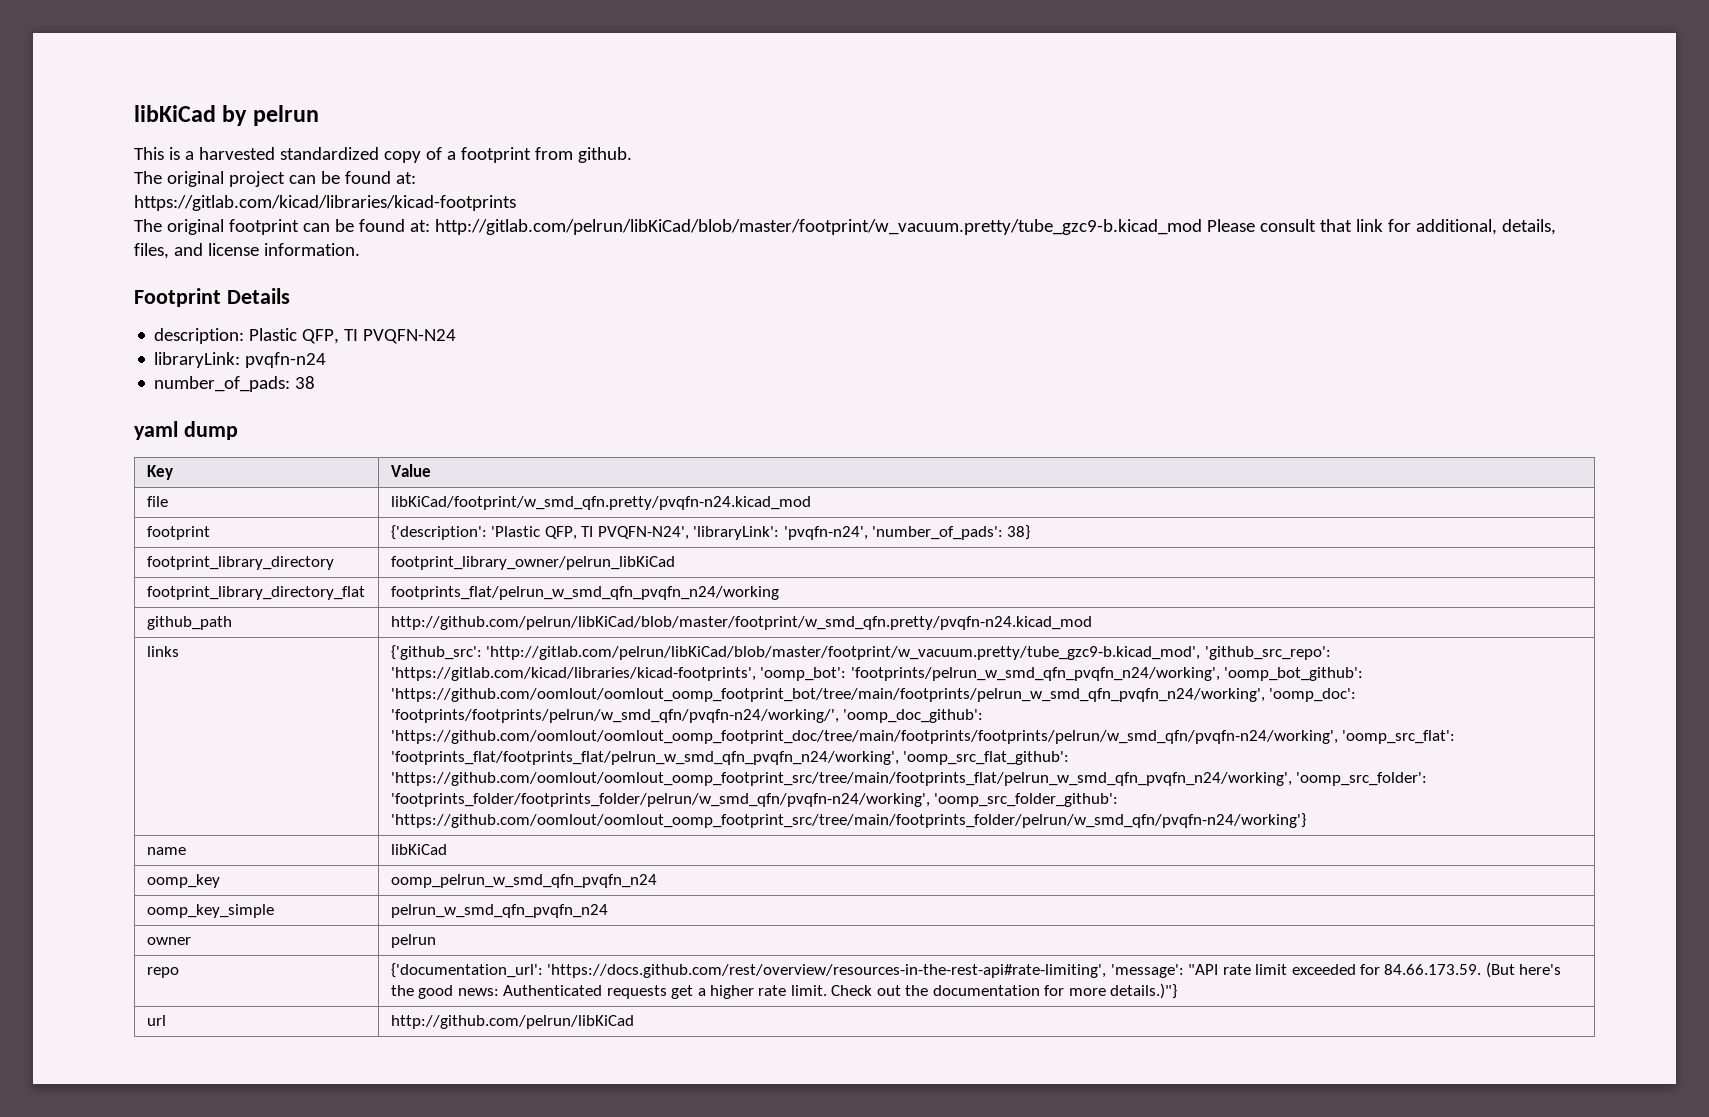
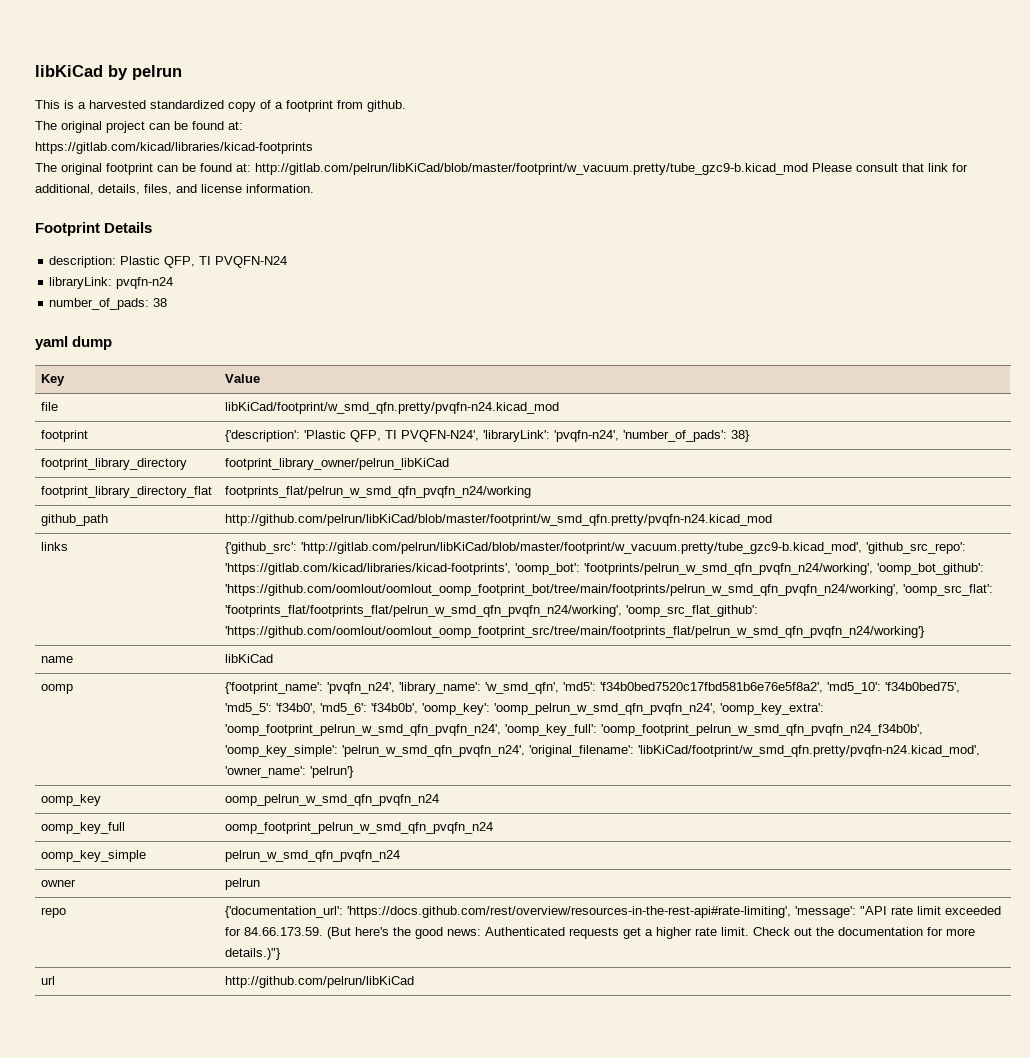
[1269,688,1357,702] [390,709,984,723] [390,730,1456,744] [390,751,1070,765] [390,772,1428,786] [390,793,1119,807] [390,813,1306,828] [146,847,186,855] [390,844,447,855] 'oomp_doc': 'footprints/footprints/pelrun/w_smd_qfn/pvqfn-n24/working/', 'oomp_doc_github': 'https://github.com/oomlout/oomlout_oomp_footprint_doc/tree/main/footprints/footprints/pelrun/w_smd_qfn/pvqfn-n24/working', 'oomp_src_flat': 'footprints_flat/footprints_flat/pelrun_w_smd_qfn_pvqfn_n24/working', 'oomp_src_flat_github': 'https://github.com/oomlout/oomlout_oomp_footprint_src/tree/main/footprints_flat/pelrun_w_smd_qfn_pvqfn_n24/working', 'oomp_src_folder': 'footprints_folder/footprints_folder/pelrun/w_smd_qfn/pvqfn-n24/working', 'oomp_src_folder_github': 'https://github.com/oomlout/oomlout_oomp_footprint_src/tree/main/footprints_folder/pelrun/w_smd_qfn/pvqfn-n24/working'} // name | libKiCad -> [903,584,994,596] [225,605,759,617] [225,626,926,638] [41,656,74,663] [225,654,274,663] [41,684,74,694] [225,682,961,694] [225,703,825,715] [225,724,924,736] [225,745,981,757] [225,766,355,778] 'oomp_src_flat': 'footprints_flat/footprints_flat/pelrun_w_smd_qfn_pvqfn_n24/working', 'oomp_src_flat_github': 'https://github.com/oomlout/oomlout_oomp_footprint_src/tree/main/footprints_flat/pelrun_w_smd_qfn_pvqfn_n24/working'} // name | libKiCad // oomp | {'footprint_name': 'pvqfn_n24', 'library_name': 'w_smd_qfn', 'md5': 'f34b0bed7520c17fbd581b6e76e5f8a2', 'md5_10': 'f34b0bed75', 'md5_5': 'f34b0', 'md5_6': 'f34b0b', 'oomp_key': 'oomp_pelrun_w_smd_qfn_pvqfn_n24', 'oomp_key_extra': 'oomp_footprint_pelrun_w_smd_qfn_pvqfn_n24', 'oomp_key_full': 'oomp_footprint_pelrun_w_smd_qfn_pvqfn_n24_f34b0b', 'oomp_key_simple': 'pelrun_w_smd_qfn_pvqfn_n24', 'original_filename': 'libKiCad/footprint/w_smd_qfn.pretty/pvqfn-n24.kicad_mod', 'owner_name': 'pelrun'}
(657, 881) none -> [41,822,126,834] [225,822,494,834] // oomp_key_full | oomp_footprint_pelrun_w_smd_qfn_pvqfn_n24

